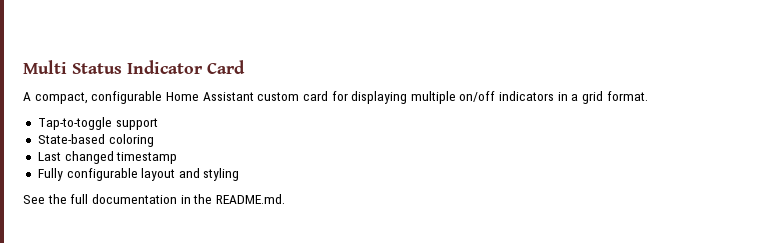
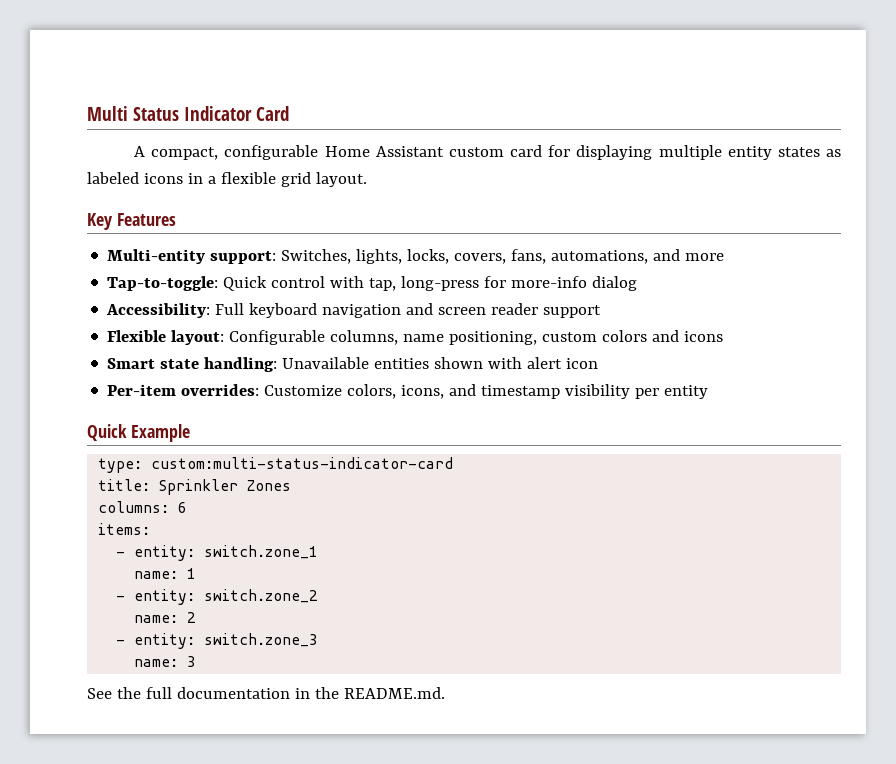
[459,91,648,104] [37,117,158,130] [37,134,154,147] [37,151,178,164] [37,168,240,181] on/off indicators in a grid format. // Tap-to-toggle support // State-based coloring // Last changed timestamp // Fully configurable layout and styling -> [727,146,842,160] [87,172,367,187] [87,213,176,230] [107,249,725,264] [107,276,638,291] [106,303,602,318] [107,330,724,345] [107,357,599,372] [107,384,709,399] [87,424,190,442] [98,457,454,473] [98,479,292,495] [98,501,188,513] [98,523,151,535] [116,545,319,561] [134,568,197,579] [116,589,319,605] [134,612,197,623] [116,633,319,649] [134,656,197,667] entity states as labeled icons in a flexible grid layout. // Key Features // Multi-entity support: Switches, lights, locks, covers, fans, automations, and more // Tap-to-toggle: Quick control with tap, long-press for more-info dialog // Accessibility: Full keyboard navigation and screen reader support // Flexible layout: Configurable columns, name positioning, custom colors and icons // Smart state handling: Unavailable entities shown with alert icon // Per-item overrides: Customize colors, icons, and timestamp visibility per entity // Quick Example // type: custom:multi-status-indicator-card // title: Sprinkler Zones // columns: 6 // items: // - entity: switch.zone_1 // name: 1 // - entity: switch.zone_2 // name: 2 // - entity: switch.zone_3 // name: 3

